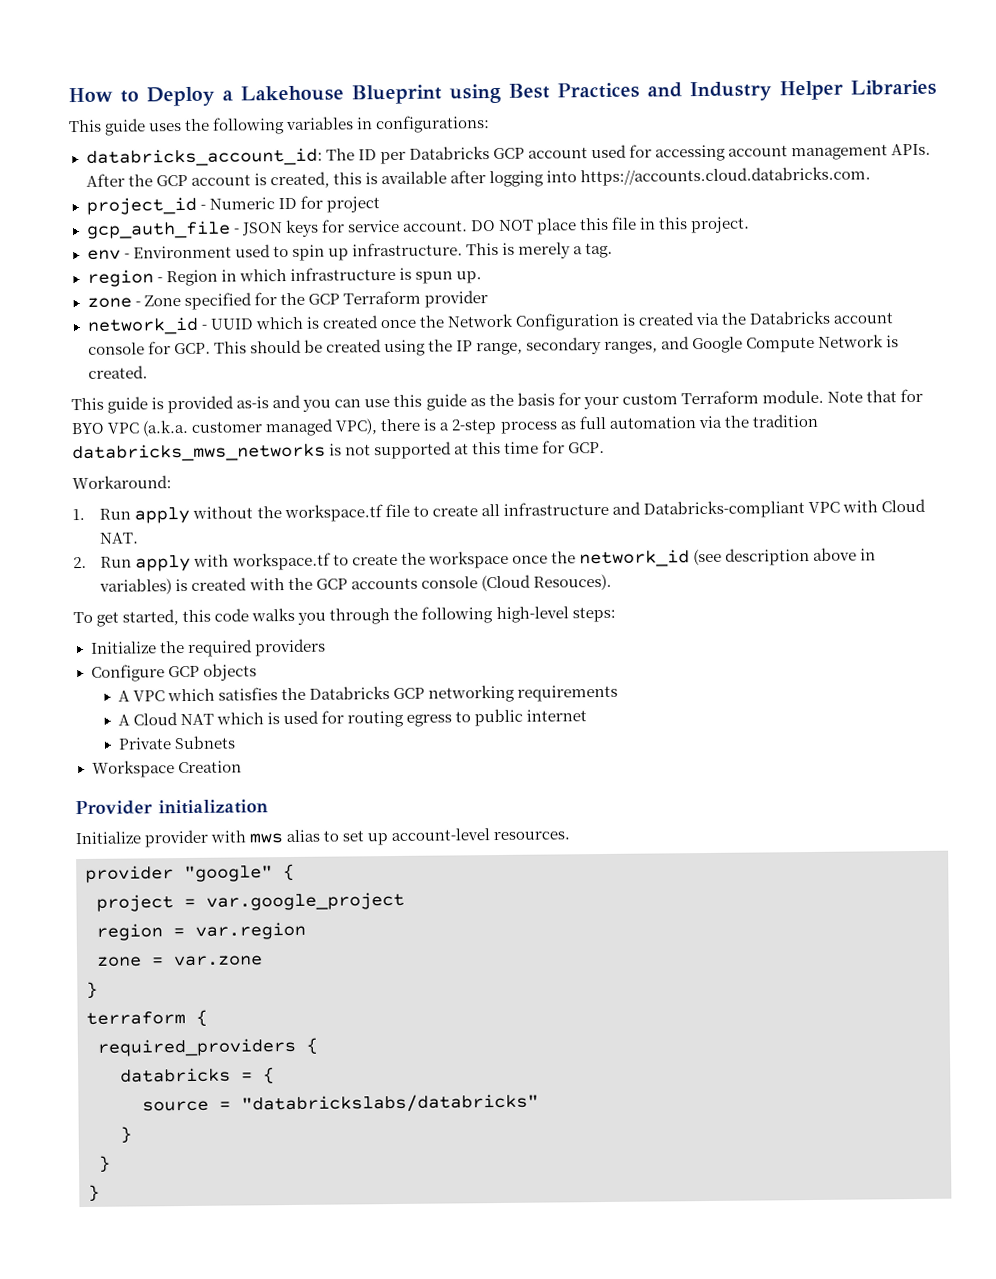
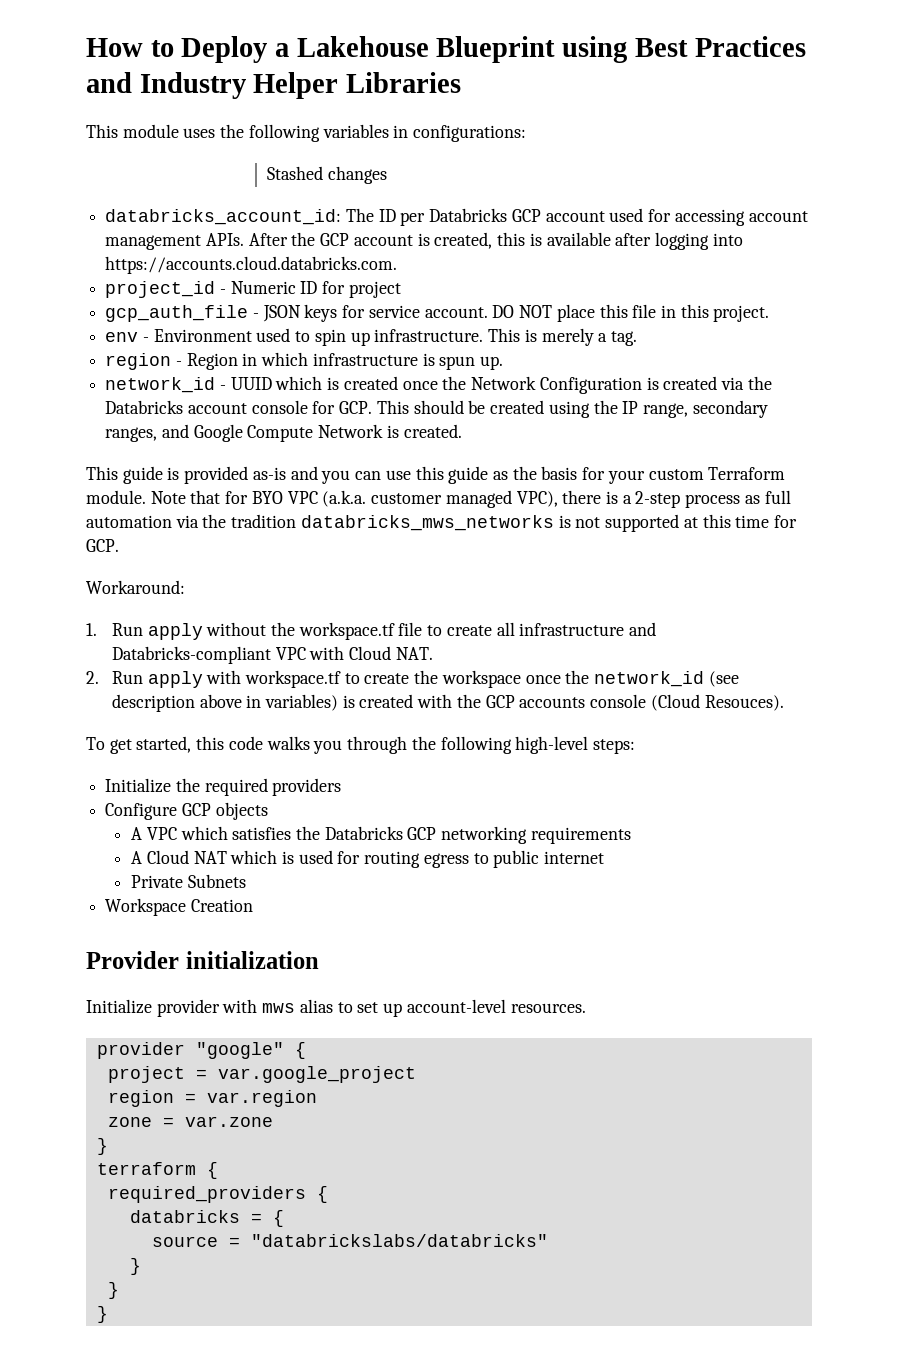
[104,118,147,136] guide -> [122,124,179,138] module
(491, 124) none -> [266,166,387,184] // Stashed changes
[86,290,488,311] // zone - Zone specified for the GCP Terraform provider -> (504, 363) none

